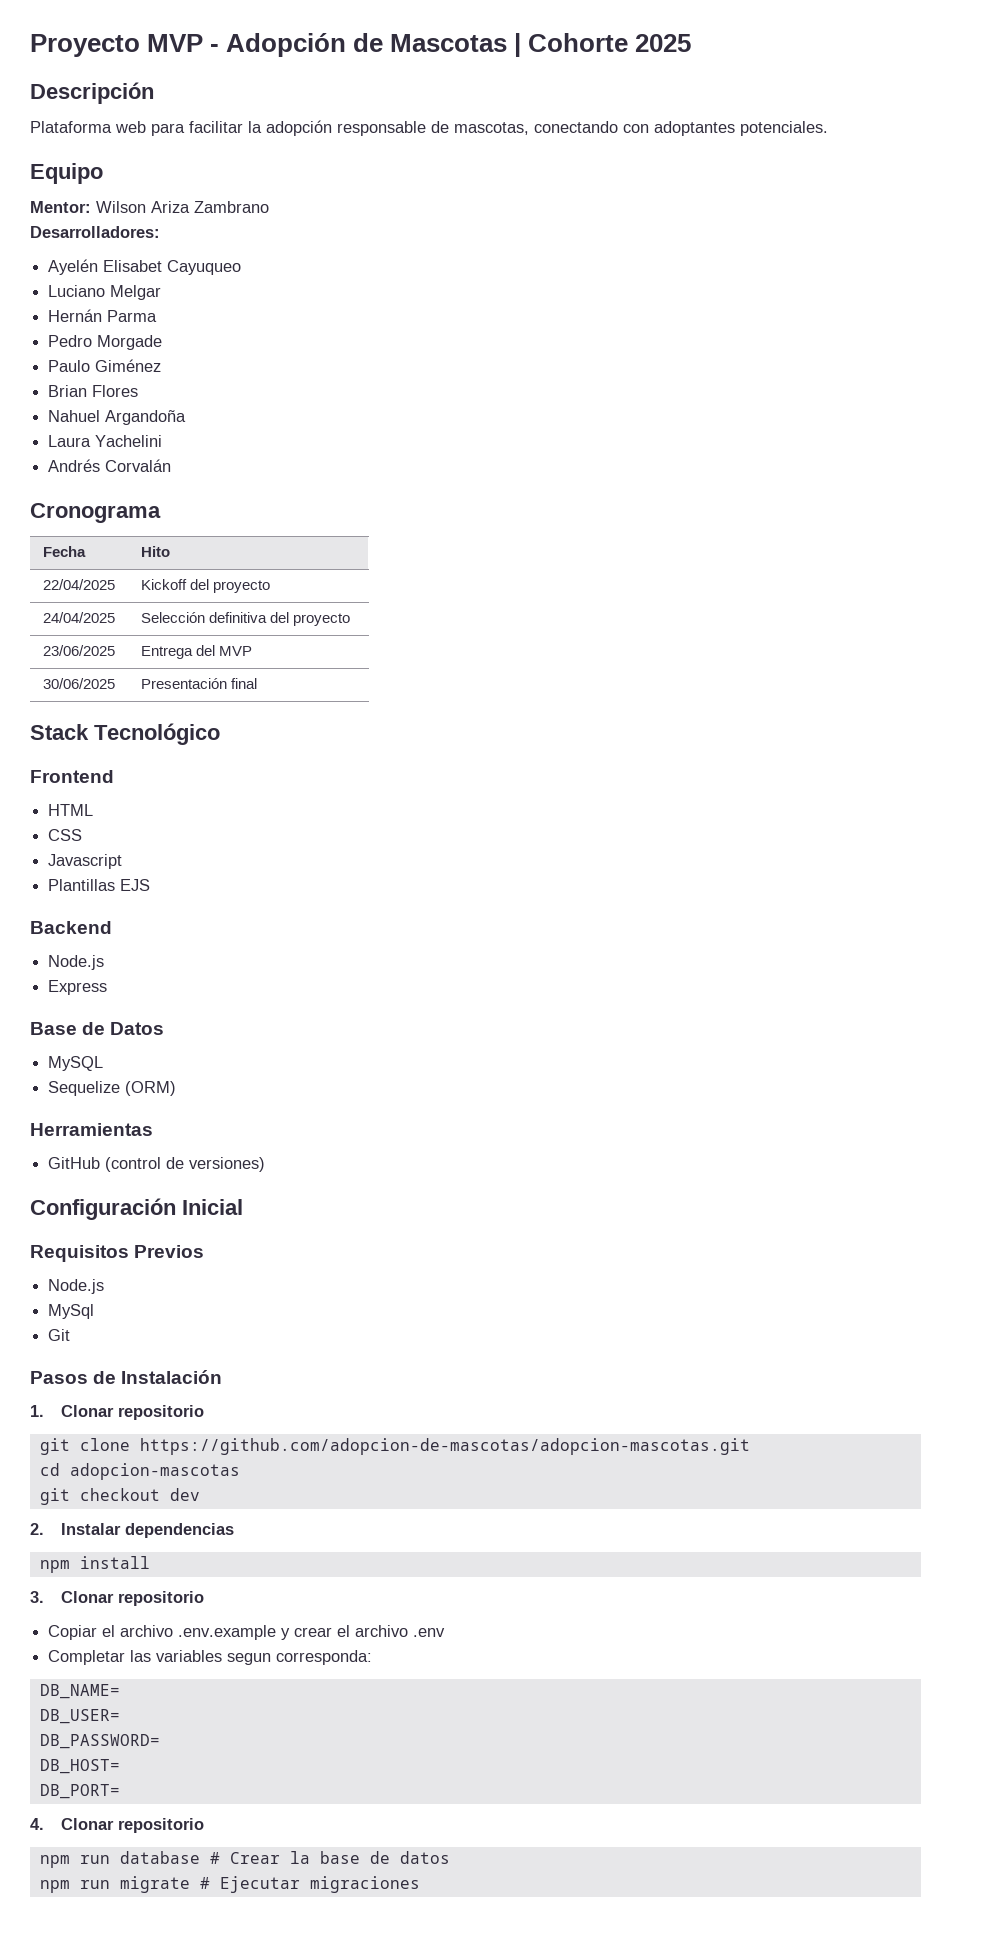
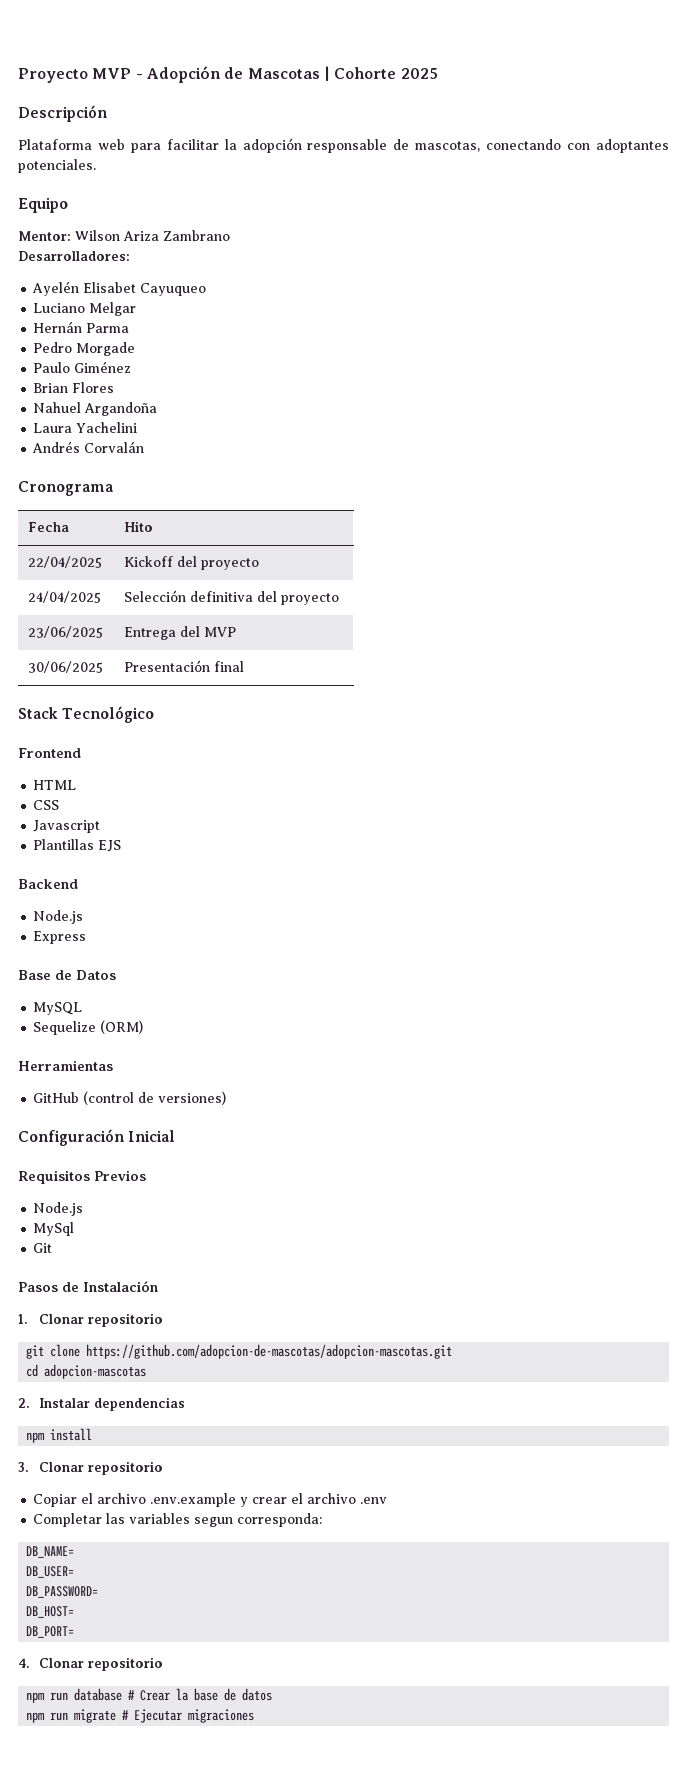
[39,1488,200,1505] // git checkout dev -> (147, 1371) none

